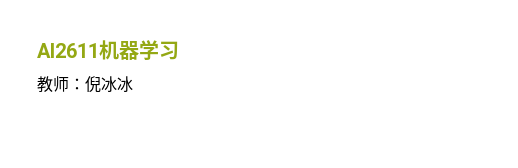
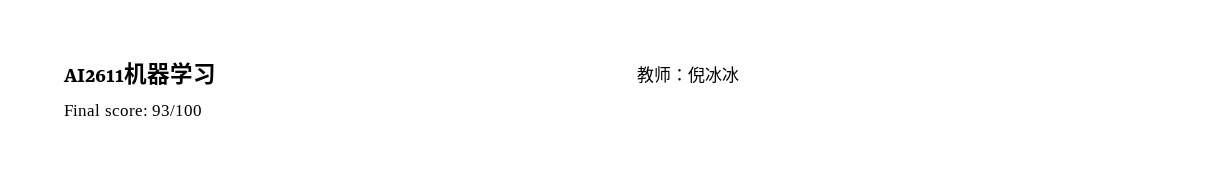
(179, 50) none -> [64,104,203,116] // Final score: 93/100

